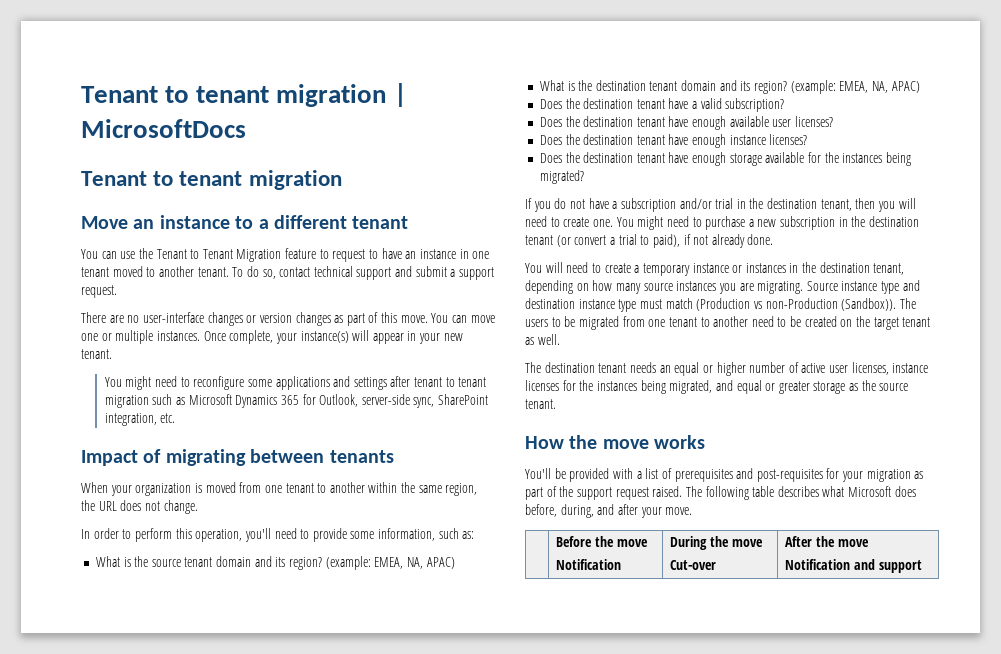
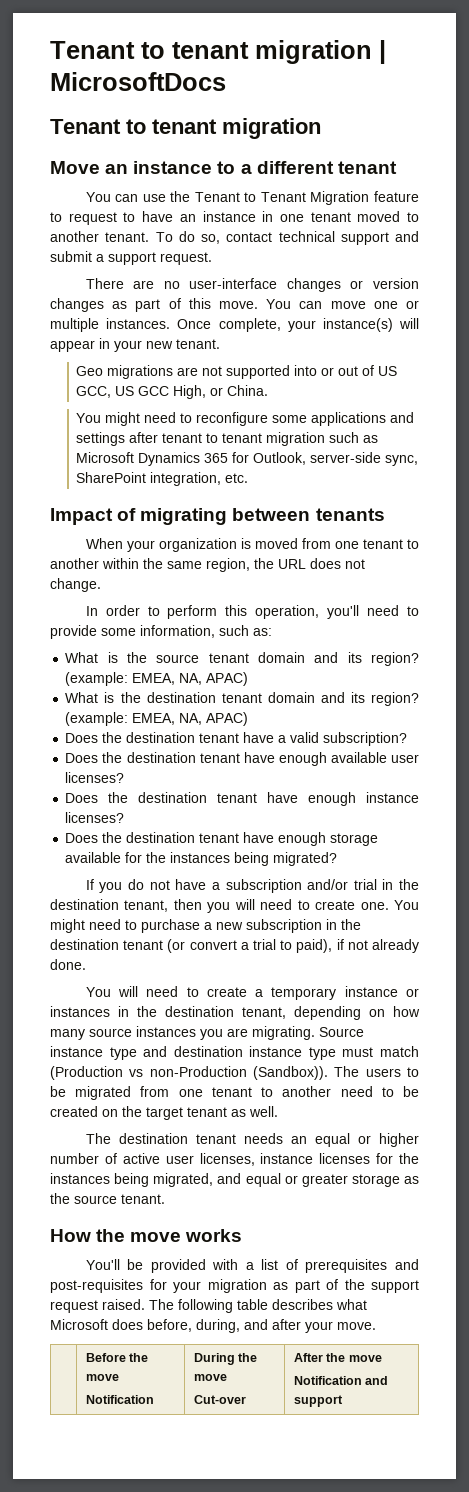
(112, 354) none -> [76,365,398,379] [76,385,269,399] // Geo migrations are not supported into or out of US GCC, US GCC High, or China.

